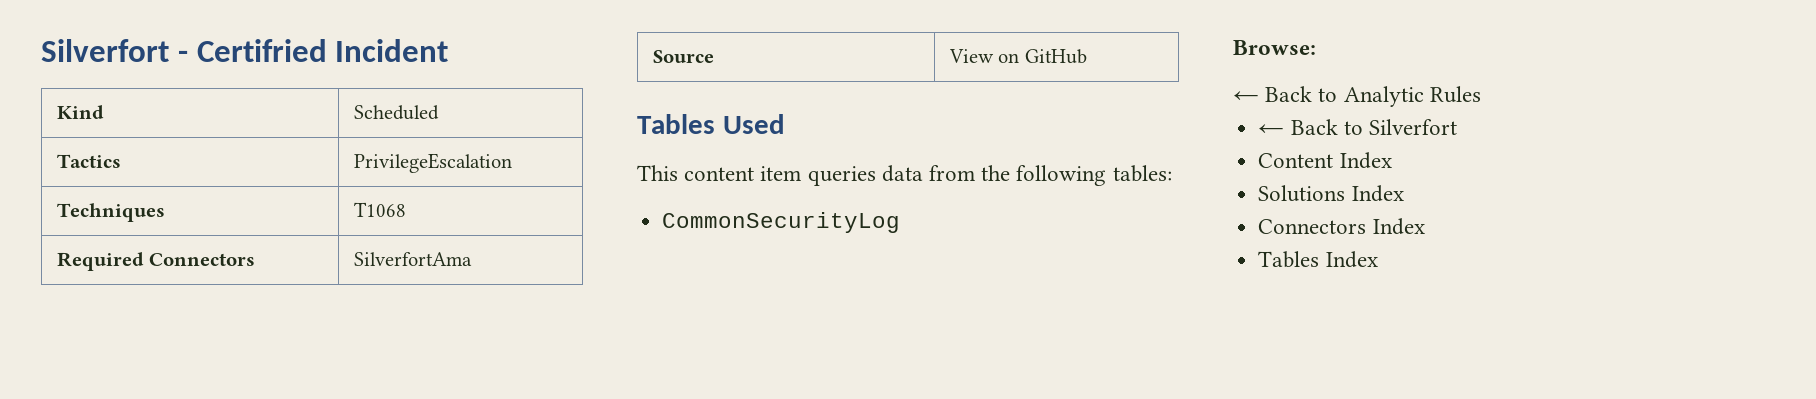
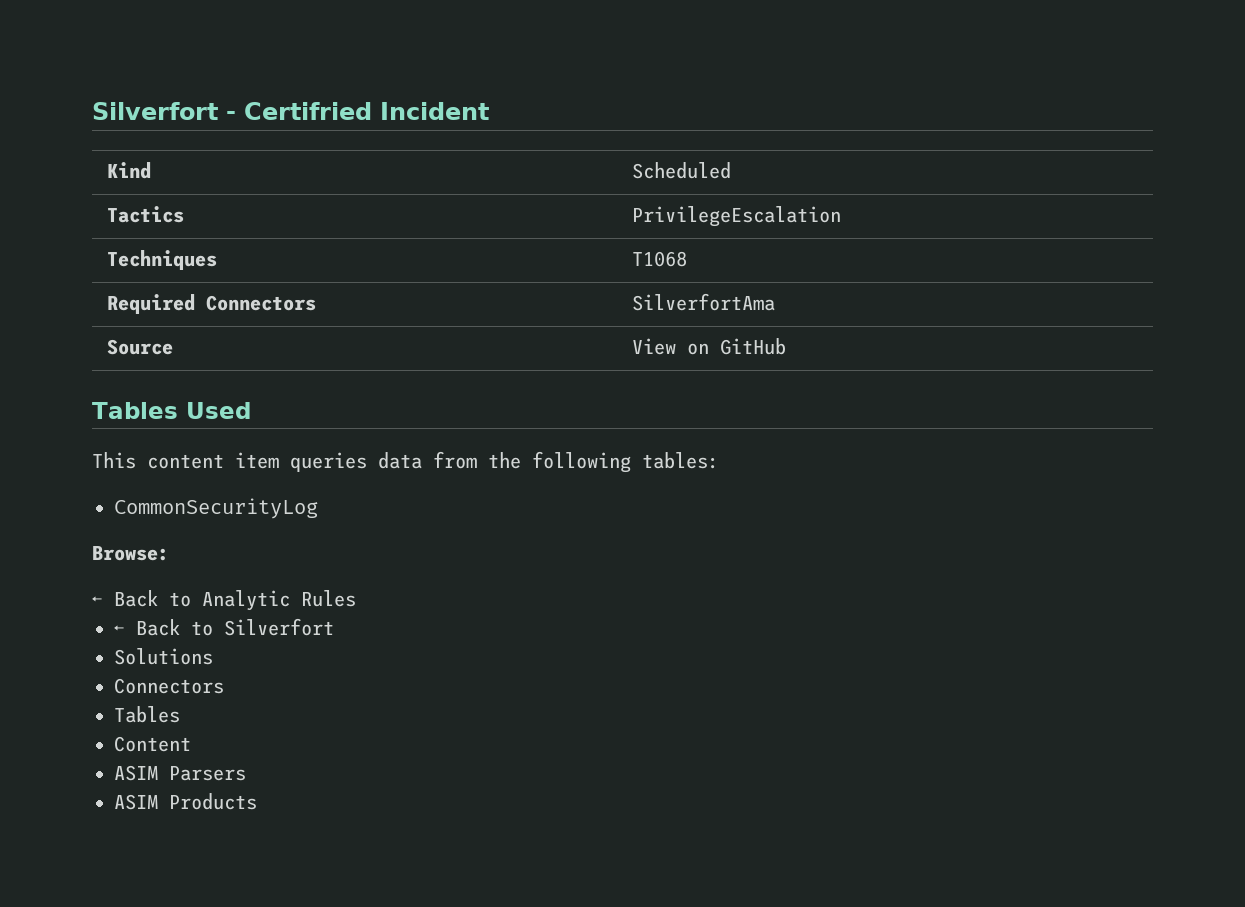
[1258,152,1392,169] // Content Index -> (334, 627) none
[1351,185,1404,202] [1258,218,1425,235] [1258,251,1378,268] Index // Connectors Index // Tables Index -> [114,678,224,694] [114,706,180,723] [114,736,191,752] [114,765,246,781] [114,793,257,810] // Connectors // Tables // Content // ASIM Parsers // ASIM Products

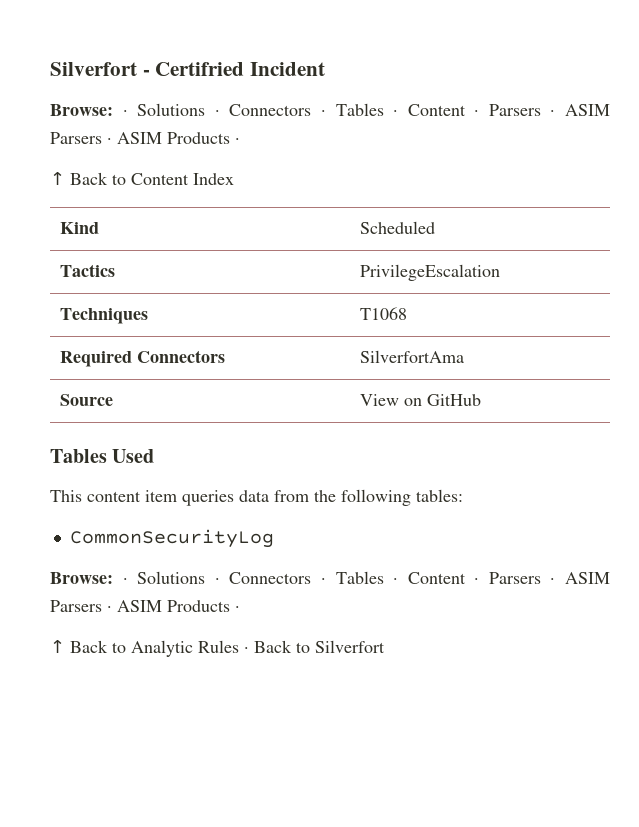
(489, 111) none -> [50,103,610,116] [50,132,240,144] [50,172,234,185] // Browse: · Solutions · Connectors · Tables · Content · Parsers · ASIM Parsers · ASIM Products · // ↑ Back to Content Index
[92,596,103,606] // ← -> [122,571,610,584] [50,600,240,612] [50,640,65,653] · Solutions · Connectors · Tables · Content · Parsers · ASIM Parsers · ASIM Products · // ↑
[114,625,125,635] // ← -> [244,647,249,653] ·
[114,648,213,665] [114,678,224,694] [114,706,180,723] [114,736,191,752] [114,765,246,781] [114,793,257,810] // Solutions // Connectors // Tables // Content // ASIM Parsers // ASIM Products -> (385, 646) none

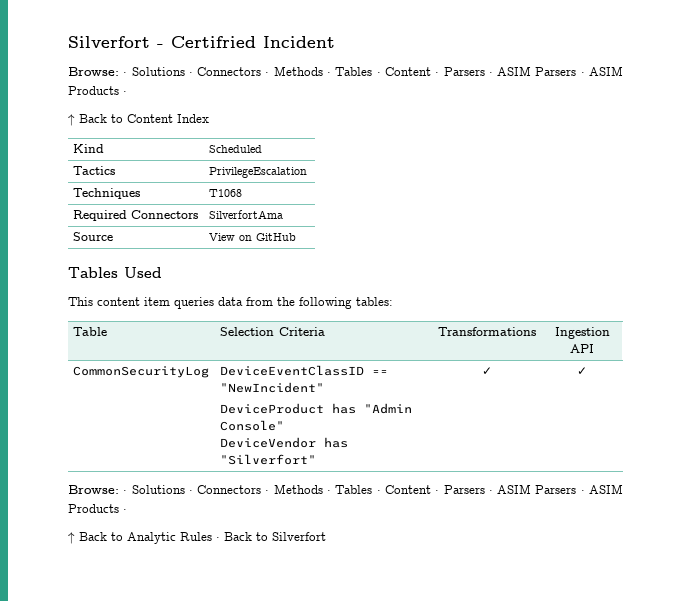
(326, 113) none -> [273,66,332,76] Methods ·
[69,529,274,548] [50,571,326,584] // CommonSecurityLog // Browse: · Solutions · Connectors · -> [73,327,108,336] [220,327,326,336] [437,327,536,336] [554,327,610,339] [570,344,594,353] [73,366,210,378] [220,365,389,376] [220,382,325,393] [220,403,413,414] [220,420,285,431] [220,437,349,448] [220,454,317,465] [481,367,492,375] [577,367,587,375] [68,484,332,494] // Table | Selection Criteria | Transformations | Ingestion API // CommonSecurityLog | DeviceEventClassID == "NewIncident" // DeviceProduct has "Admin Console" // DeviceVendor has "Silverfort" | ✓ | ✓ // Browse: · Solutions · Connectors · Methods ·

